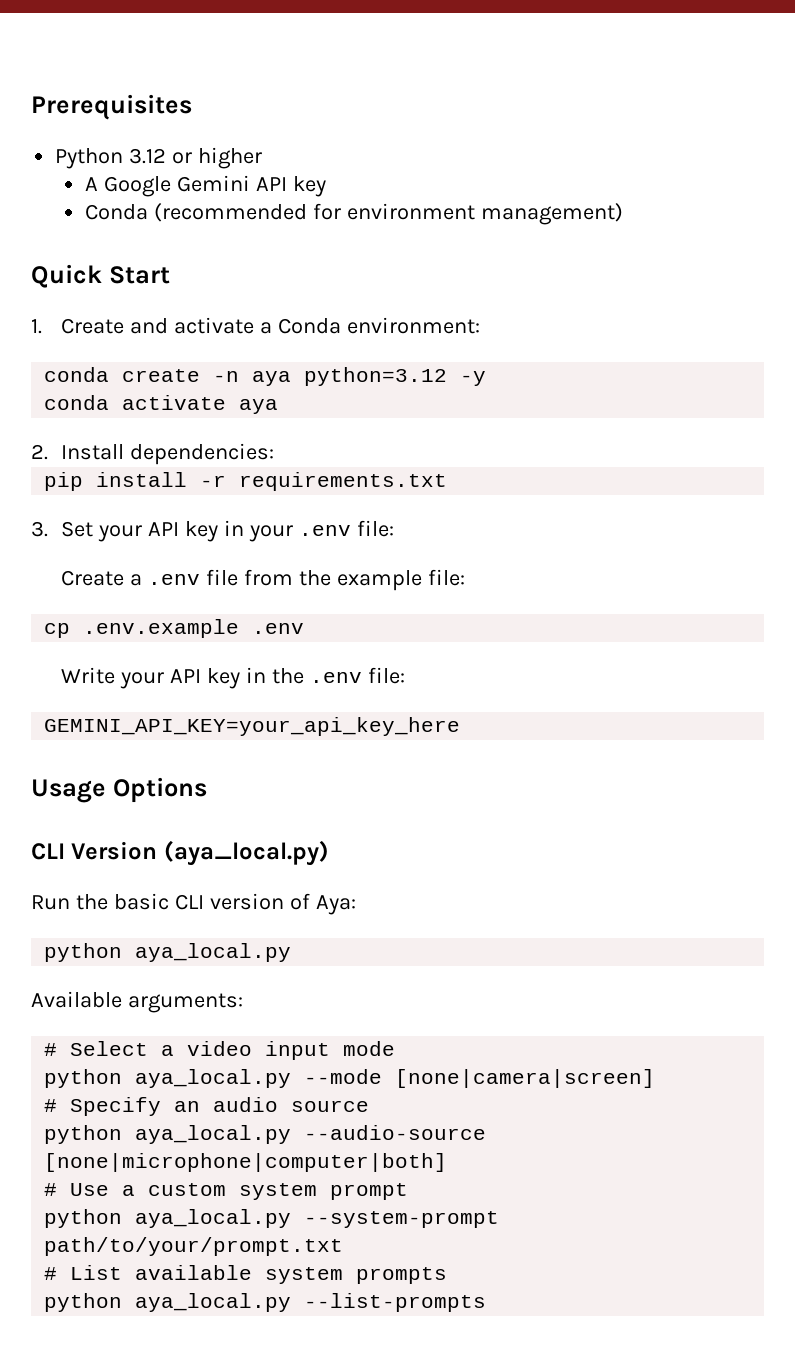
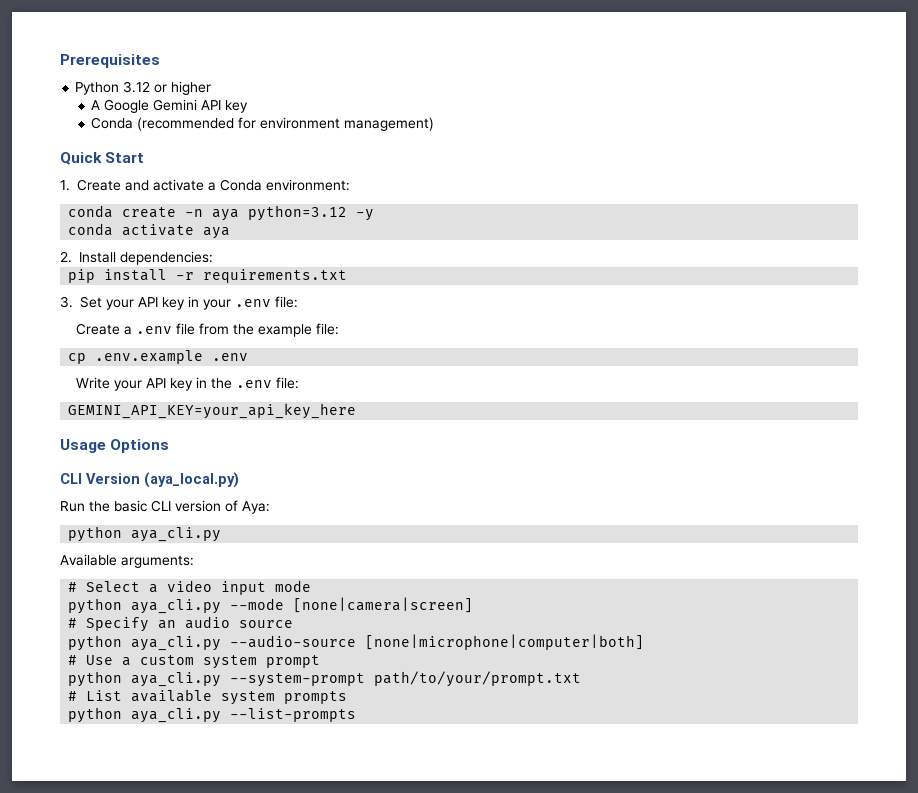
[135,943,292,962] aya_local.py -> [131,527,222,542] aya_cli.py
[135,1069,292,1088] aya_local.py -> [131,599,222,614] aya_cli.py
[135,1125,292,1144] aya_local.py -> [131,636,222,651] aya_cli.py
[135,1209,292,1228] aya_local.py -> [131,672,222,687] aya_cli.py
[135,1293,292,1312] aya_local.py -> [131,708,222,723] aya_cli.py

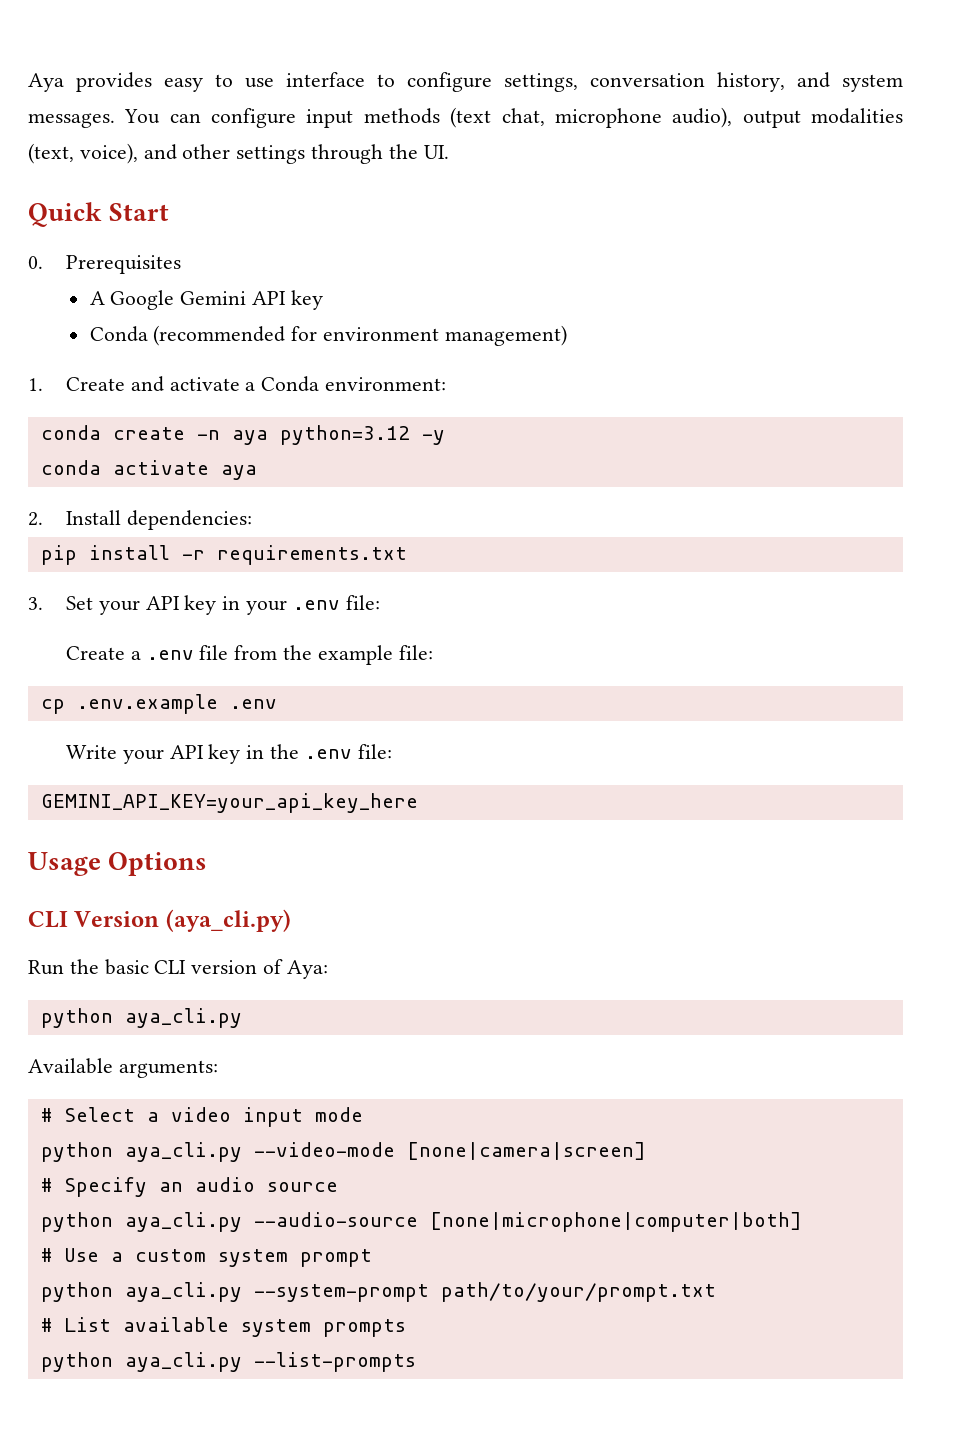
[60,54,160,68] [75,81,212,95] Prerequisites // Python 3.12 or higher -> [28,72,903,92] [28,107,904,128] [28,143,449,164] [28,202,170,227] [28,255,182,274] Aya provides easy to use interface to configure settings, conversation history, and system messages. You can configure input methods (text chat, microphone audio), output modalities (text, voice), and other settings through the UI. // Quick Start // 0. Prerequisites
[60,152,145,165] // Quick Start -> (567, 335) none
[144,472,239,488] (aya_local.py) -> [165,909,291,932] (aya_cli.py)
[230,598,285,610] --mode -> [253,1142,395,1157] --video-mode

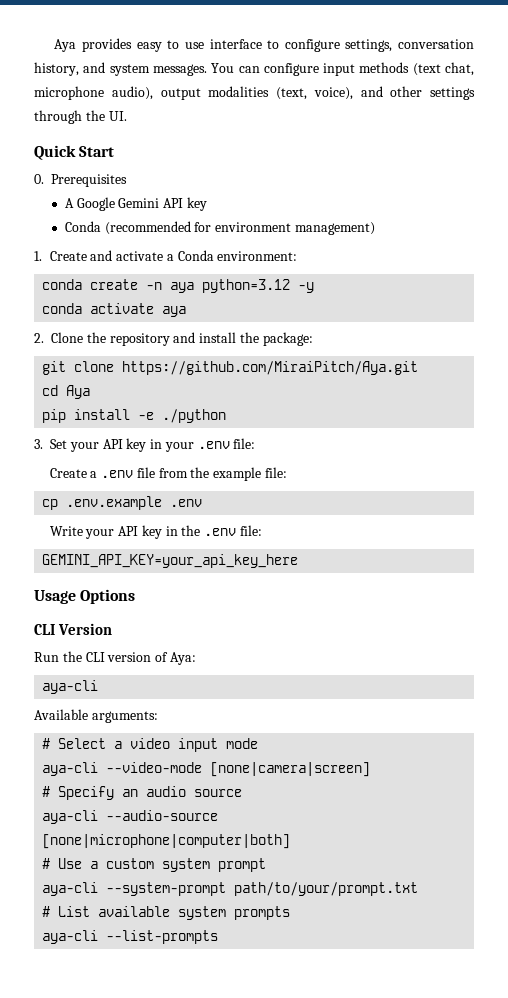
[66,510,252,530] Install dependencies: -> [51,332,313,346] [42,361,419,375] [42,385,91,399] Clone the repository and install the package: // git clone https://github.com/MiraiPitch/Aya.git // cd Aya
[181,545,407,565] -r requirements.txt -> [138,409,227,423] -e ./python
[165,909,291,932] (aya_cli.py) -> (112, 629) none
[104,959,149,975] basic -> (82, 656) none
[40,1008,242,1028] python aya_cli.py -> [42,680,99,694] aya-cli
[40,1142,242,1162] python aya_cli.py -> [42,762,99,776] aya-cli
[40,1212,242,1232] python aya_cli.py -> [42,810,99,824] aya-cli
[40,1282,242,1302] python aya_cli.py -> [42,882,99,896] aya-cli
[40,1352,242,1372] python aya_cli.py -> [42,930,99,944] aya-cli

